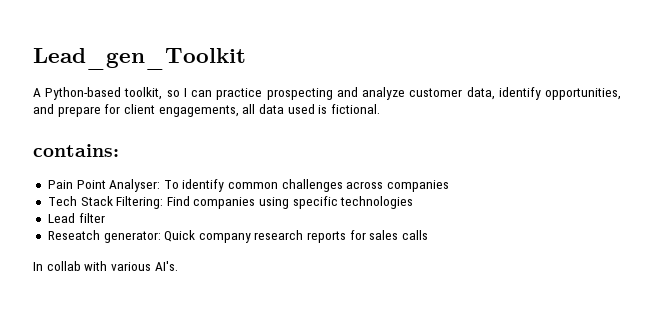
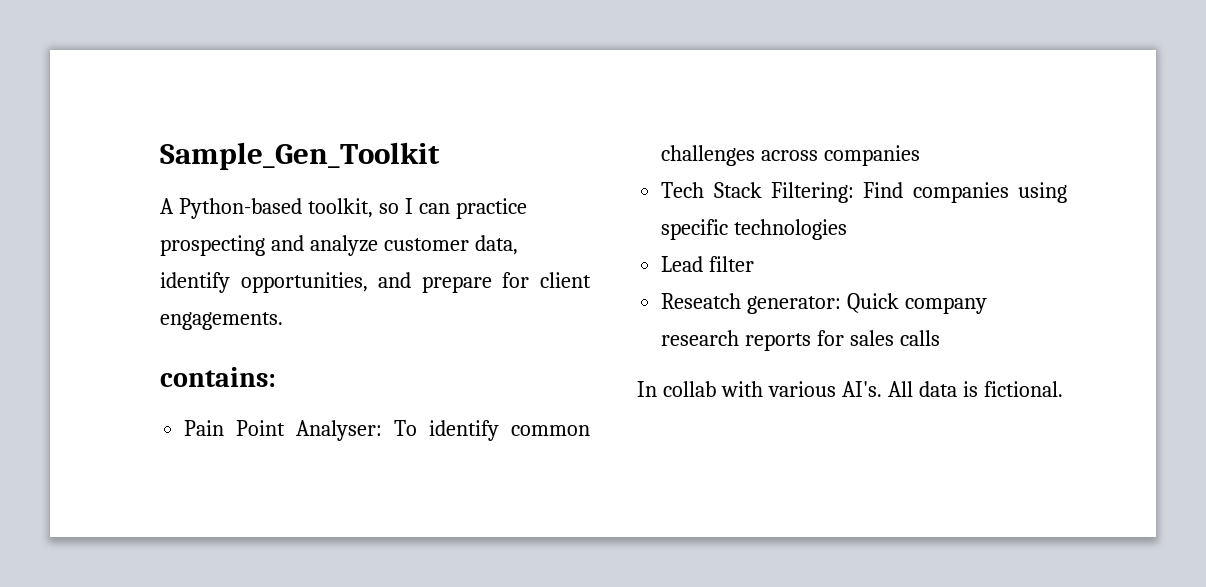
[33,48,246,70] Lead_gen_Toolkit -> [160,142,440,170] Sample_Gen_Toolkit
[158,104,380,117] engagements, all data used is fictional. -> [160,312,283,330] engagements.
(178, 266) none -> [887,381,1063,397] All data is fictional.

